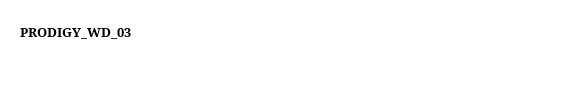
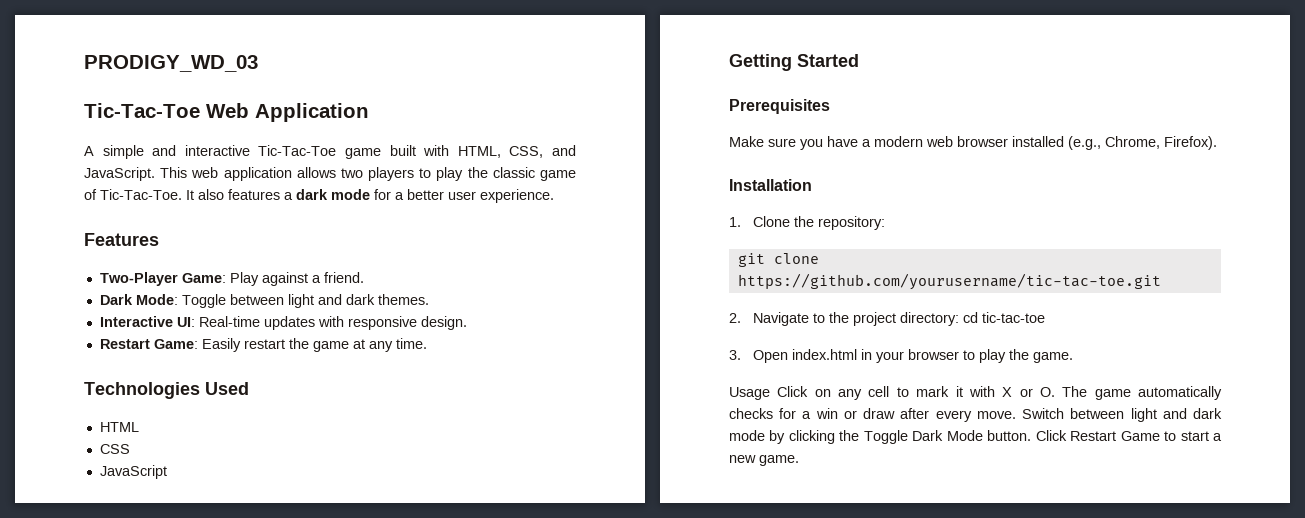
(131, 33) none -> [84,103,369,122] [84,145,577,159] [84,167,576,181] [84,189,554,203] [84,233,159,246] [99,272,364,286] [99,294,429,308] [99,316,467,330] [99,338,427,352] [84,382,249,399] [99,422,139,432] [99,444,130,454] [99,465,167,479] [729,54,859,71] [729,99,830,114] [729,136,1217,150] [729,179,812,191] [729,216,886,230] [737,253,819,267] [737,273,1161,290] [729,312,1046,326] [729,349,1074,363] [729,386,1222,400] [729,408,1222,422] [729,430,1222,444] [729,455,799,466] // Tic-Tac-Toe Web Application // A simple and interactive Tic-Tac-Toe game built with HTML, CSS, and JavaScript. This web application allows two players to play the classic game of Tic-Tac-Toe. It also features a dark mode for a better user experience. // Features // Two-Player Game: Play against a friend. // Dark Mode: Toggle between light and dark themes. // Interactive UI: Real-time updates with responsive design. // Restart Game: Easily restart the game at any time. // Technologies Used // HTML // CSS // JavaScript // Getting Started // Prerequisites // Make sure you have a modern web browser installed (e.g., Chrome, Firefox). // Installation // 1. Clone the repository: // git clone https://github.com/yourusername/tic-tac-toe.git // 2. Navigate to the project directory: cd tic-tac-toe // 3. Open index.html in your browser to play the game. // Usage Click on any cell to mark it with X or O. The game automatically checks for a win or draw after every move. Switch between light and dark mode by clicking the Toggle Dark Mode button. Click Restart Game to start a new game.

